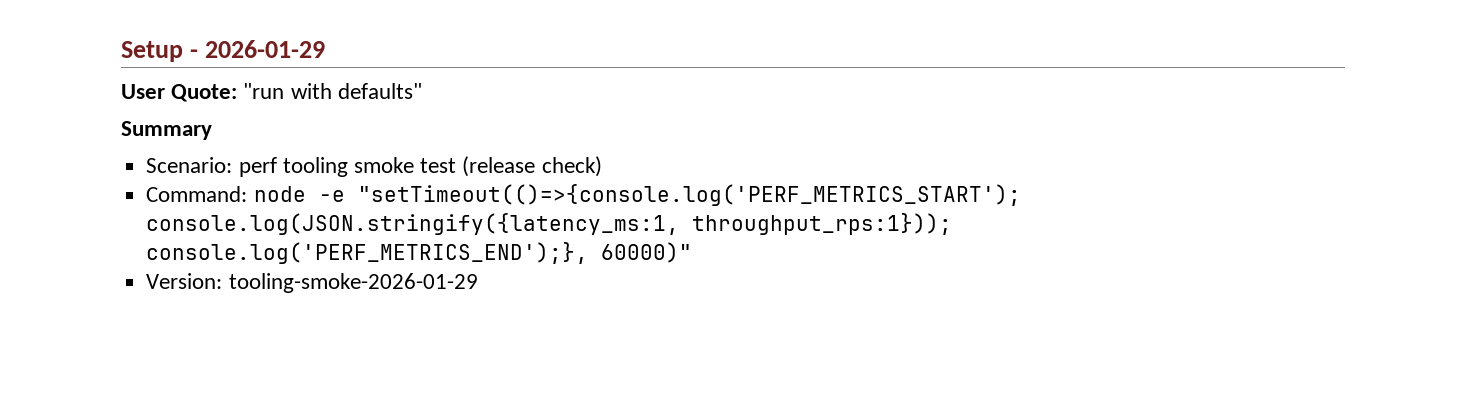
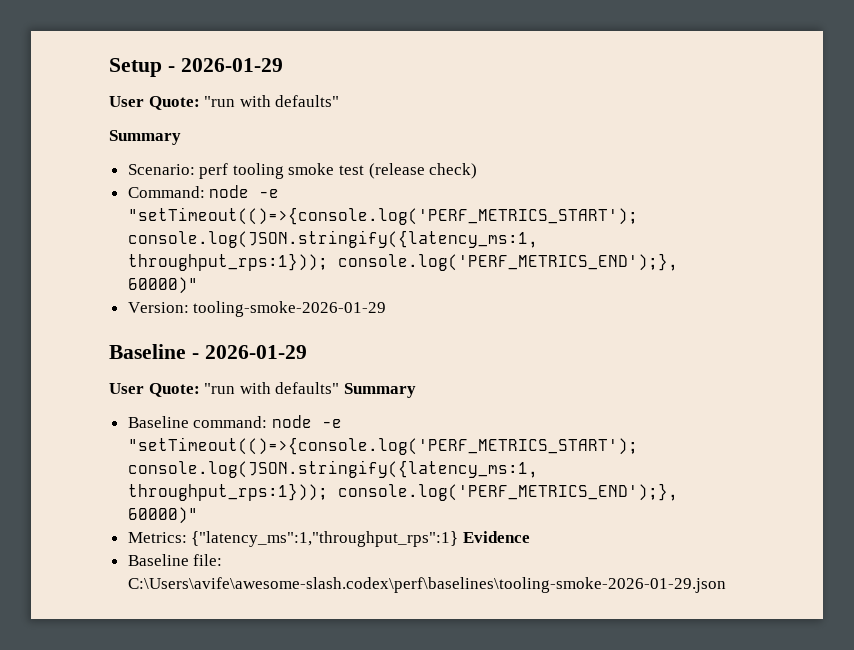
(478, 283) none -> [109,344,307,359] [109,382,416,398] [127,415,342,428] [127,437,638,455] [127,460,538,478] [127,483,678,501] [127,507,198,524] [127,531,530,547] [127,554,223,566] [127,577,726,593] // Baseline - 2026-01-29 // User Quote: "run with defaults" Summary // Baseline command: node -e "setTimeout(()=>{console.log('PERF_METRICS_START'); console.log(JSON.stringify({latency_ms:1, throughput_rps:1})); console.log('PERF_METRICS_END');}, 60000)" // Metrics: {"latency_ms":1,"throughput_rps":1} Evidence // Baseline file: C:\Users\avife\awesome-slash.codex\perf\baselines\tooling-smoke-2026-01-29.json

